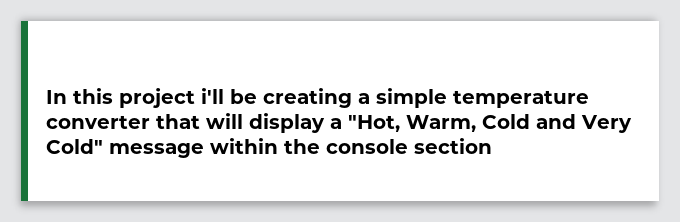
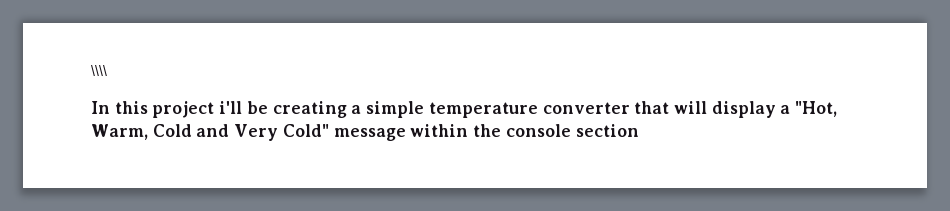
(46, 97) none -> [91,65,107,76] \\\\ //

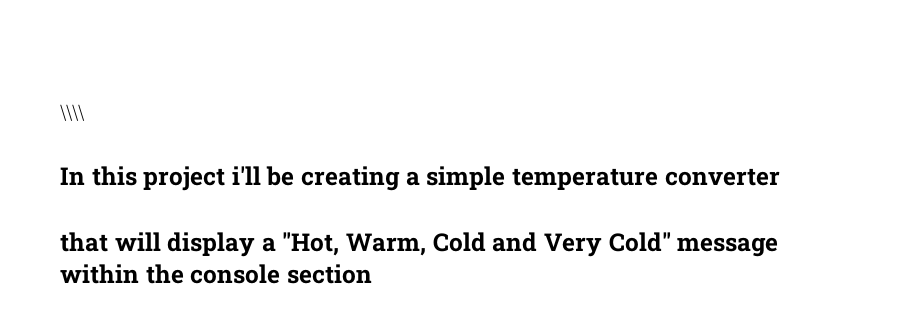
(630, 108) none -> (780, 177) //

